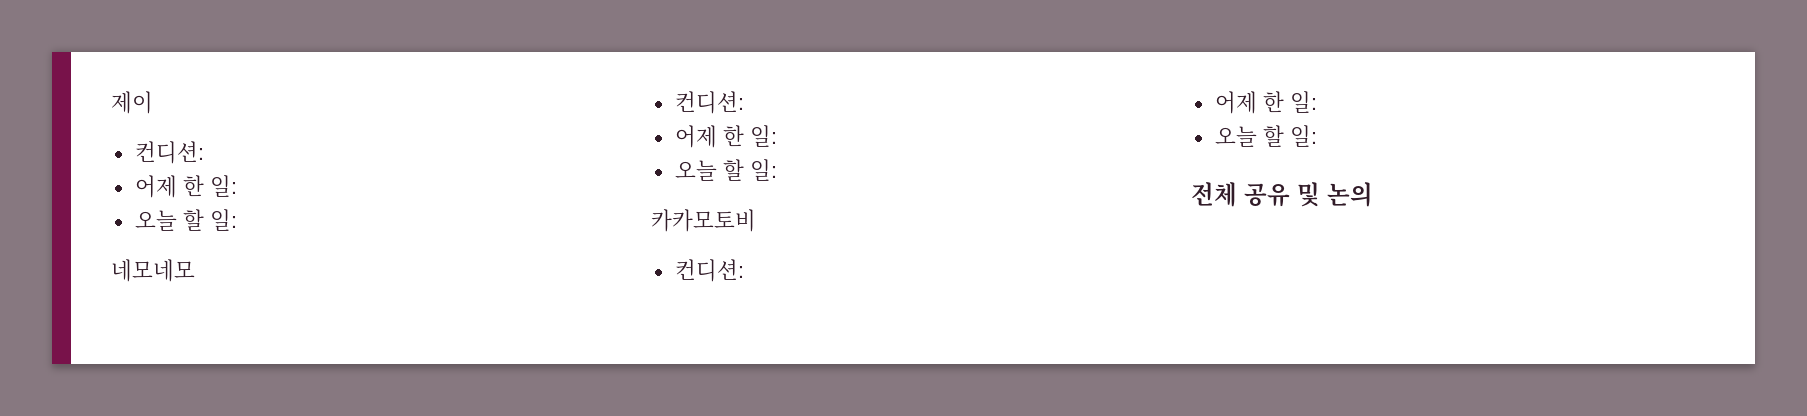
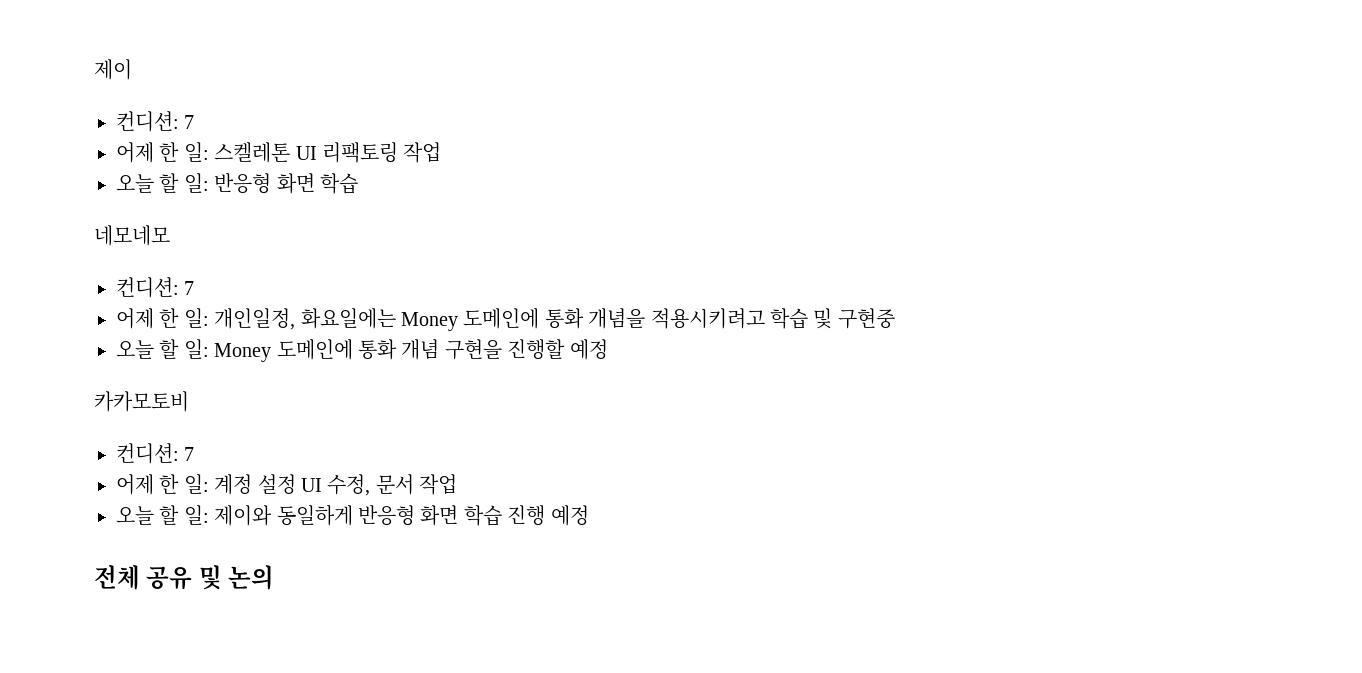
[134,175,237,198] [134,209,237,231] // 어제 한 일: // 오늘 할 일: -> [184,115,195,129] [116,142,442,163] [116,173,358,194] 7 // 어제 한 일: 스켈레톤 UI 리팩토링 작업 // 오늘 할 일: 반응형 화면 학습
[674,125,777,148] [674,159,777,181] // 어제 한 일: // 오늘 할 일: -> [184,281,195,295] [116,308,895,331] [116,339,608,362] 7 // 어제 한 일: 개인일정, 화요일에는 Money 도메인에 통화 개념을 적용시키려고 학습 및 구현중 // 오늘 할 일: Money 도메인에 통화 개념 구현을 진행할 예정
[1214,91,1317,114] [1214,125,1317,147] // 어제 한 일: // 오늘 할 일: -> [184,447,195,461] [116,474,458,496] [116,505,589,526] 7 // 어제 한 일: 계정 설정 UI 수정, 문서 작업 // 오늘 할 일: 제이와 동일하게 반응형 화면 학습 진행 예정

